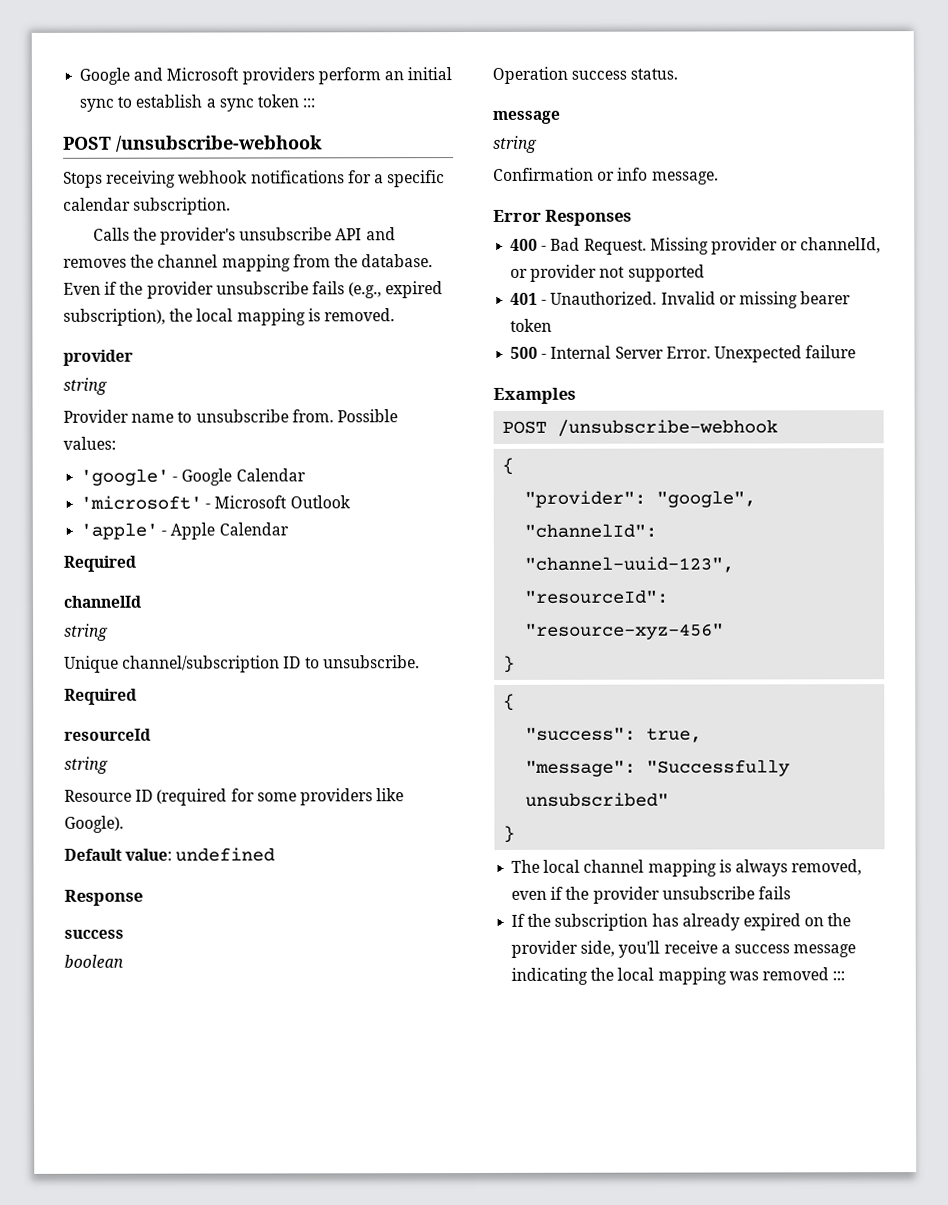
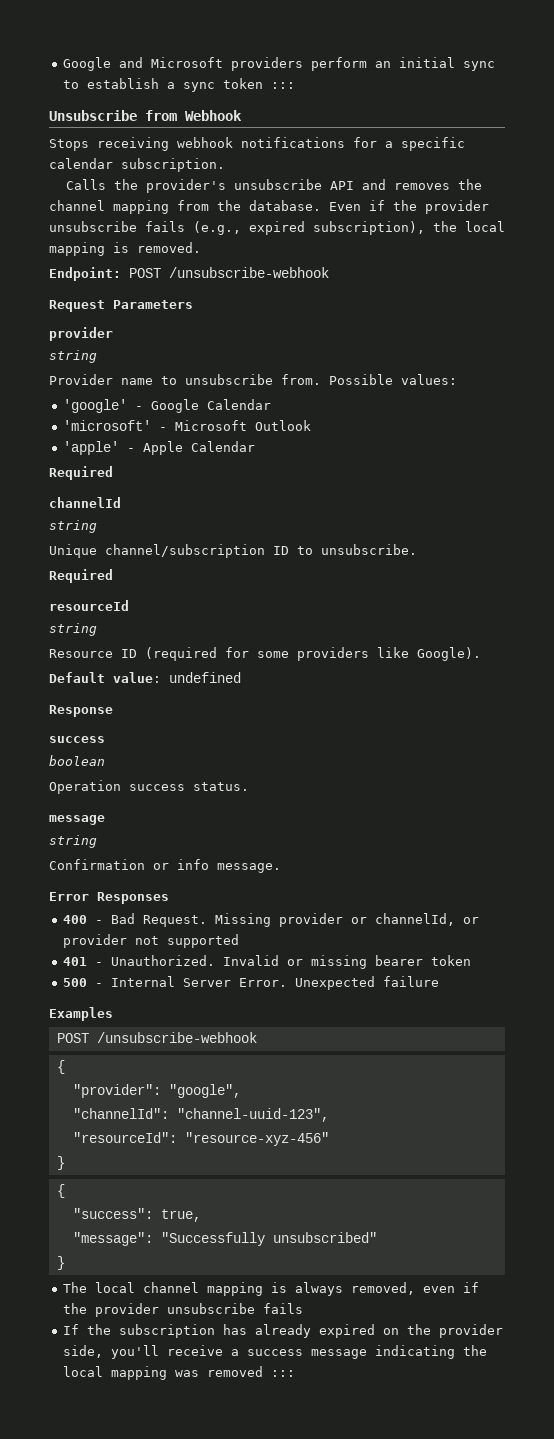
[63,135,323,152] POST /unsubscribe-webhook -> [49,110,242,121] Unsubscribe from Webhook
(395, 315) none -> [49,267,329,281] [49,300,193,312] // Endpoint: POST /unsubscribe-webhook // Request Parameters

